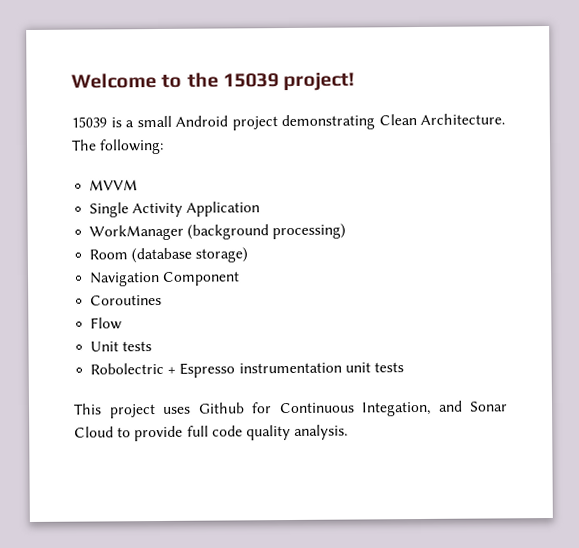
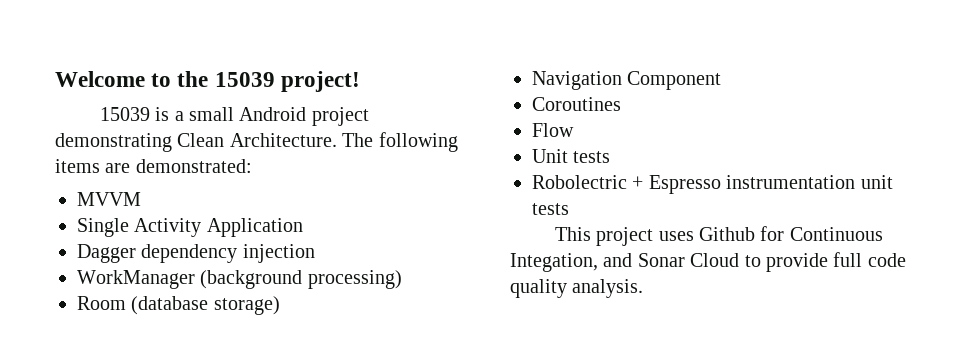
[99,138,165,155] following: -> [378,132,458,152] [55,159,252,173] following items are demonstrated:
(261, 209) none -> [77,244,315,263] // Dagger dependency injection

